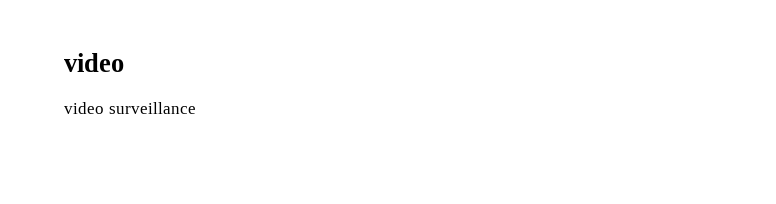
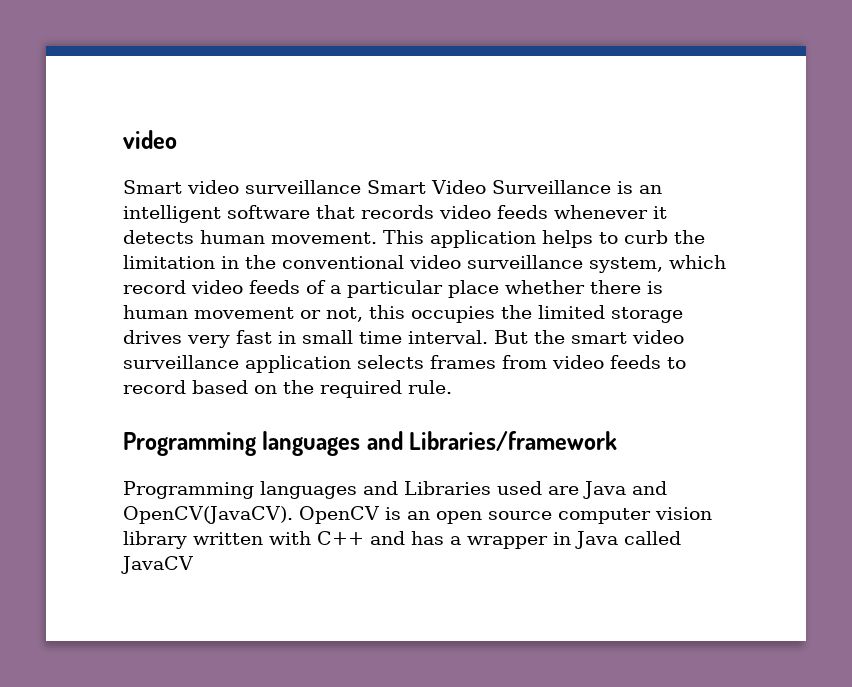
[64,102,196,114] video surveillance -> [123,180,662,194] [123,205,667,223] [123,230,705,248] [123,255,726,273] [123,280,663,298] [123,305,683,323] [123,330,684,348] [123,355,686,373] [123,380,452,398] [123,431,618,456] [123,481,667,499] [123,506,712,524] [123,531,681,549] [121,556,193,574] Smart video surveillance Smart Video Surveillance is an intelligent software that records video feeds whenever it detects human movement. This application helps to curb the limitation in the conventional video surveillance system, which record video feeds of a particular place whether there is human movement or not, this occupies the limited storage drives very fast in small time interval. But the smart video surveillance application selects frames from video feeds to record based on the required rule. // Programming languages and Libraries/framework // Programming languages and Libraries used are Java and OpenCV(JavaCV). OpenCV is an open source computer vision library written with C++ and has a wrapper in Java called JavaCV

